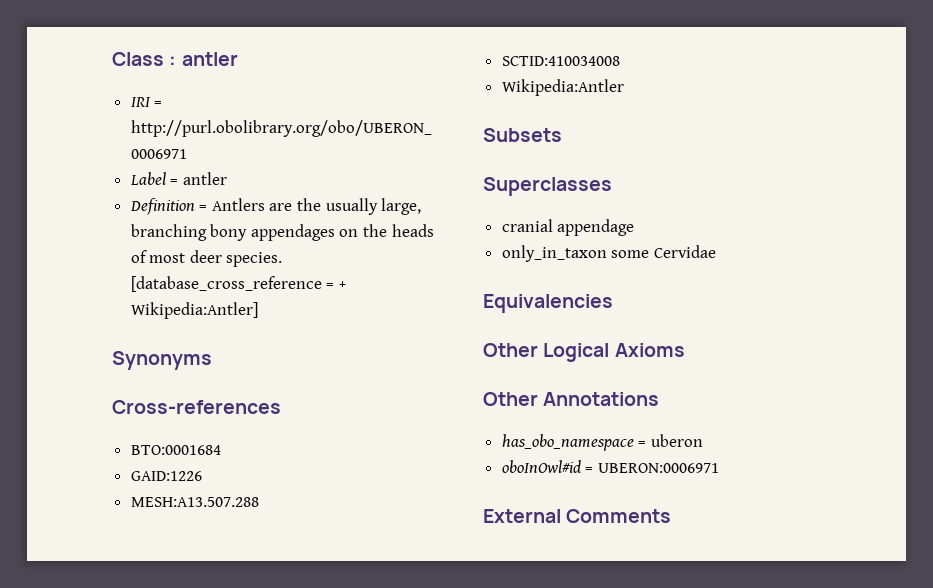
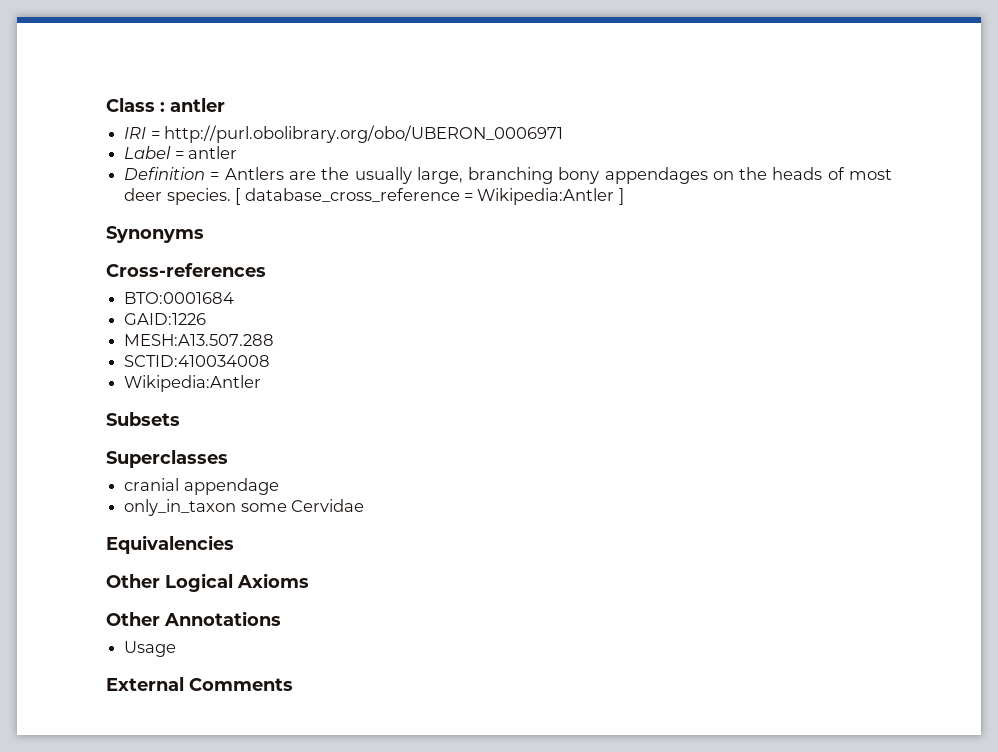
[130,276,346,292] [130,302,258,319] [database_cross_reference = + Wikipedia:Antler] -> [235,188,624,205] [ database_cross_reference = Wikipedia:Antler ]
[501,434,703,451] [501,460,719,473] has_obo_namespace = uberon // oboInOwl#id = UBERON:0006971 -> [124,641,177,657] Usage

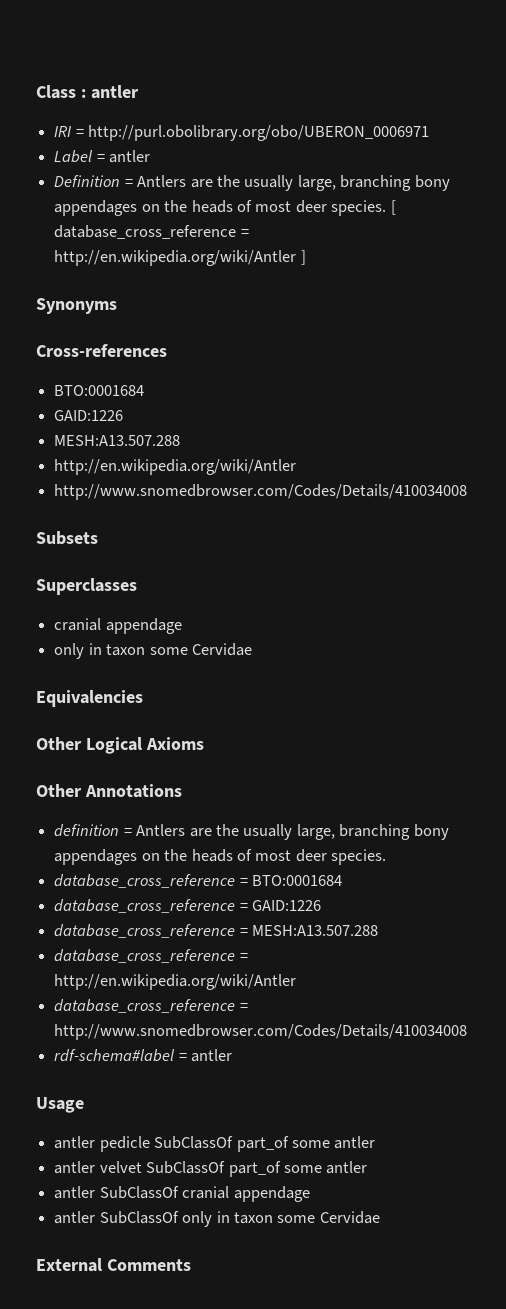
[477,188,615,205] Wikipedia:Antler -> [54,250,297,266] http://en.wikipedia.org/wiki/Antler
[124,355,271,367] [124,375,262,392] SCTID:410034008 // Wikipedia:Antler -> [54,459,297,475] [54,484,468,500] http://en.wikipedia.org/wiki/Antler // http://www.snomedbrowser.com/Codes/Details/410034008
[124,499,237,516] only_in_taxon -> [54,643,146,659] only in taxon
[124,641,177,657] Usage -> [54,824,449,840] [54,849,387,865] [54,874,343,888] [54,899,322,913] [54,924,379,938] [54,949,248,963] [54,974,297,990] [54,999,248,1013] [54,1024,468,1040] [54,1049,233,1062] [36,1097,84,1113] [54,1136,376,1152] [54,1161,368,1177] [54,1186,310,1202] [54,1211,380,1227] definition = Antlers are the usually large, branching bony appendages on the heads of most deer species. // database_cross_reference = BTO:0001684 // database_cross_reference = GAID:1226 // database_cross_reference = MESH:A13.507.288 // database_cross_reference = http://en.wikipedia.org/wiki/Antler // database_cross_reference = http://www.snomedbrowser.com/Codes/Details/410034008 // rdf-schema#label = antler // Usage // antler pedicle SubClassOf part_of some antler // antler velvet SubClassOf part_of some antler // antler SubClassOf cranial appendage // antler SubClassOf only in taxon some Cervidae

